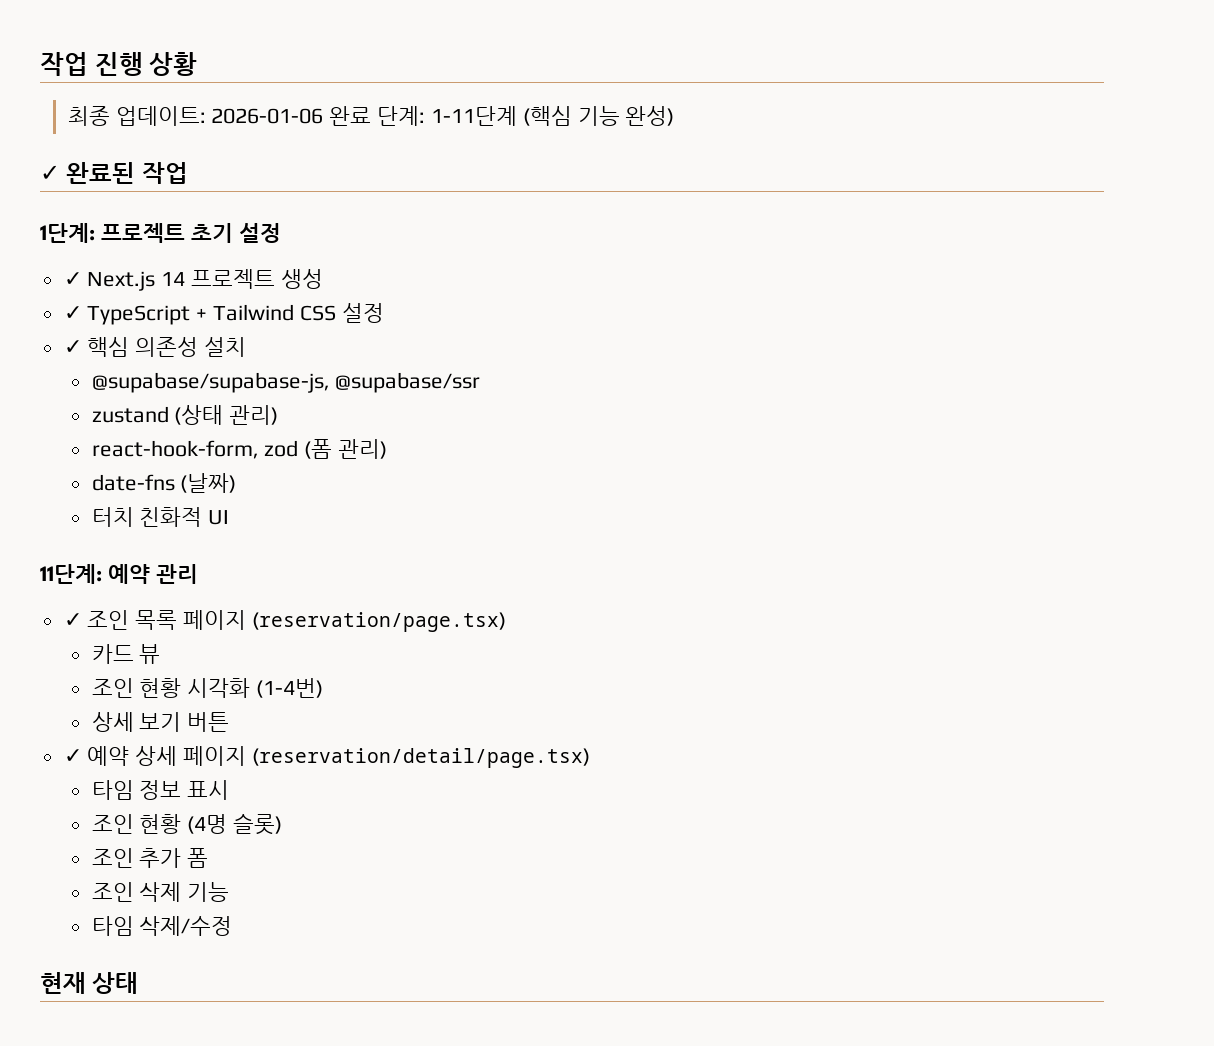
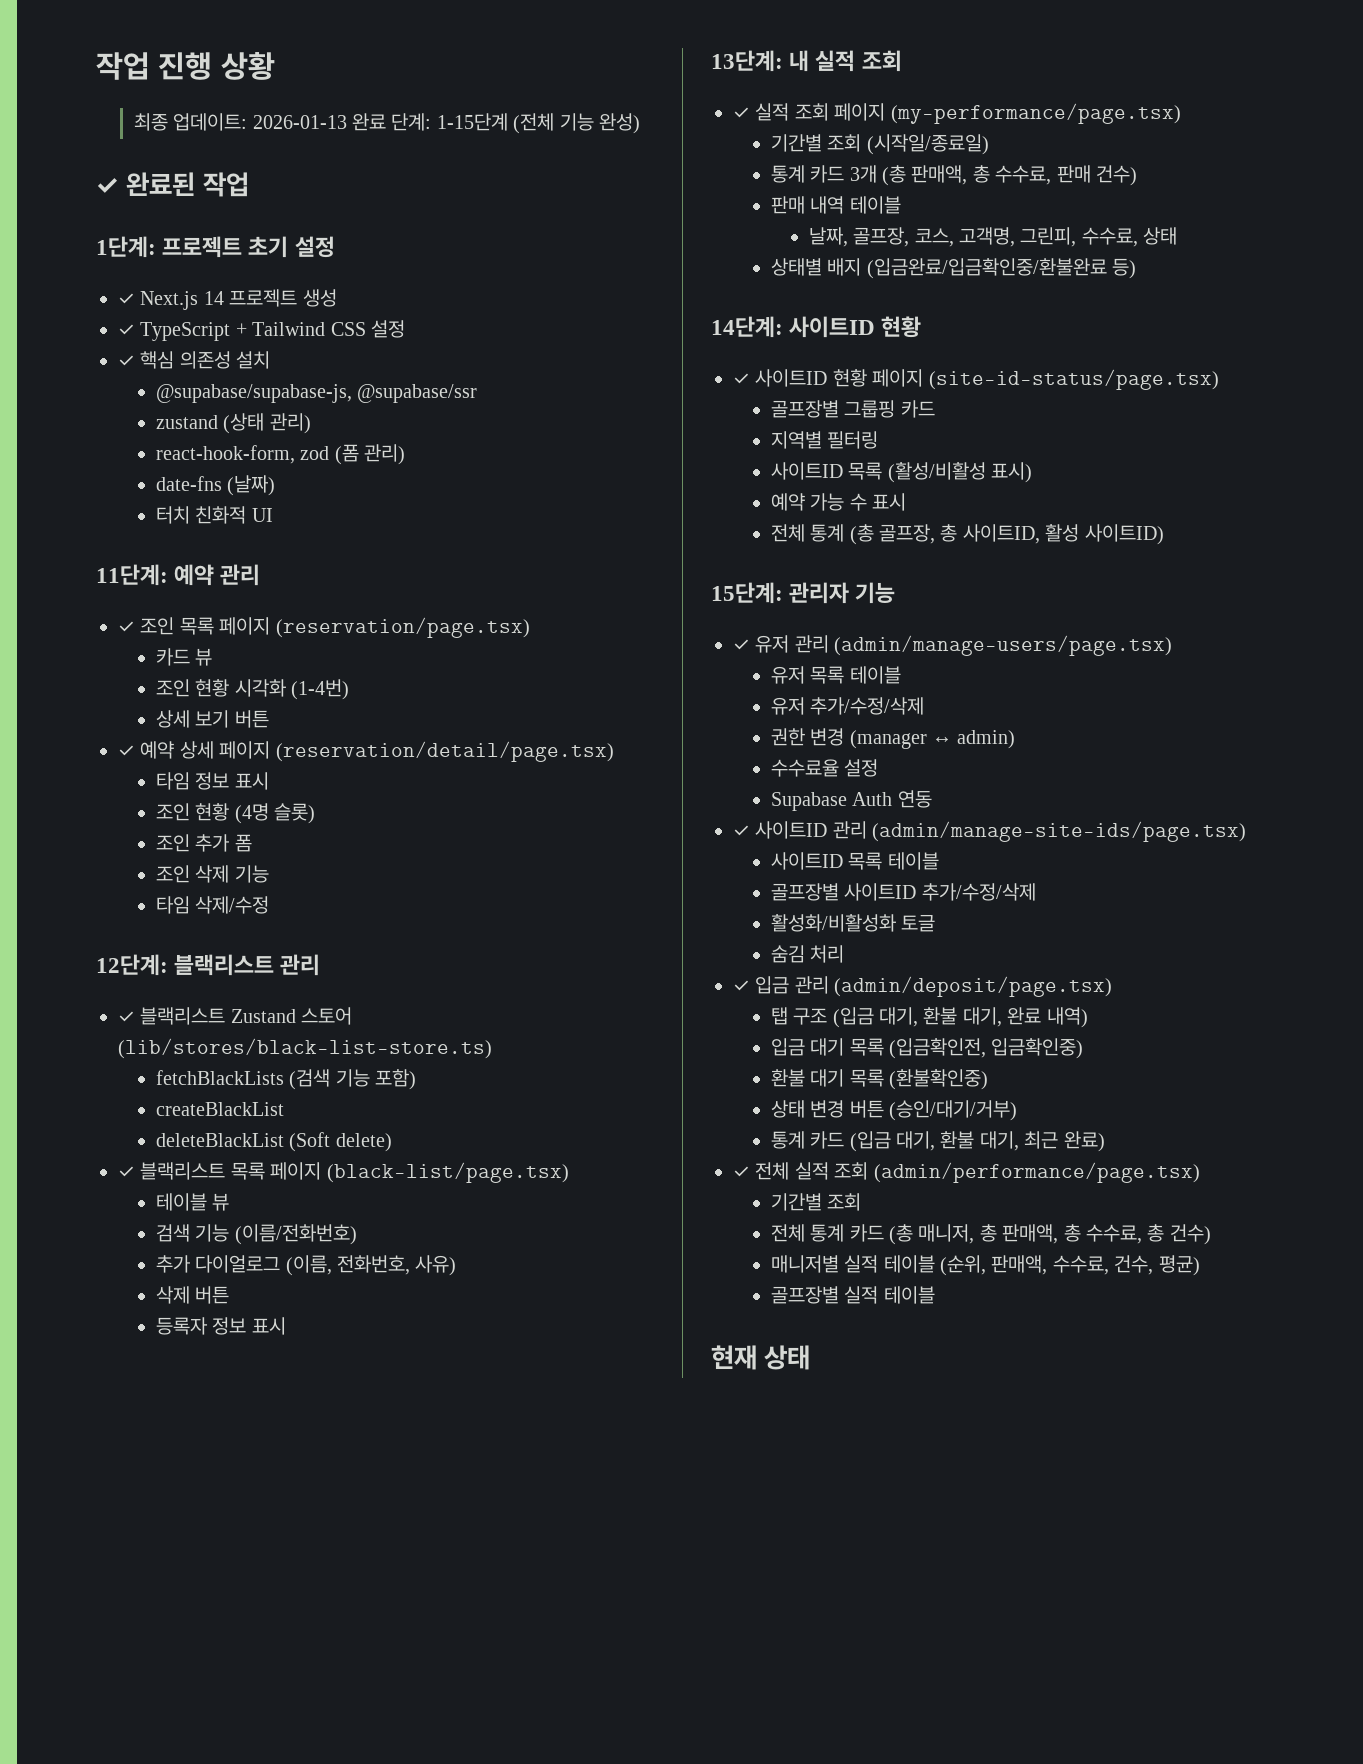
[211,108,324,124] 2026-01-06 -> [252,115,347,129] 2026-01-13
[430,106,572,126] 1-11단계 (핵심 -> [436,113,555,134] 1-15단계 (전체
(233, 926) none -> [96,954,321,976] [118,1007,353,1025] [118,1038,492,1059] [155,1069,417,1090] [155,1102,284,1116] [155,1132,392,1152] [118,1162,569,1183] [155,1193,230,1211] [155,1224,357,1245] [155,1255,457,1276] [155,1286,230,1304] [155,1317,286,1335] [711,50,902,72] [733,103,1181,124] [770,134,989,155] [770,165,1138,186] [770,196,901,214] [808,227,1178,247] [770,258,1137,279] [711,316,922,338] [733,369,1219,390] [770,400,935,418] [770,431,879,449] [770,462,1033,483] [770,493,907,511] [770,524,1164,545] [711,582,896,604] [733,635,1173,656] [770,666,901,684] [770,697,925,715] [770,728,1016,749] [770,759,879,777] [770,790,932,811] [733,821,1247,842] [770,852,939,870] [770,883,1036,901] [770,914,936,932] [770,945,845,963] [733,976,1113,997] [770,1007,1088,1028] [770,1038,1084,1059] [770,1069,989,1090] [770,1100,1018,1121] [770,1131,1105,1152] [733,1162,1200,1183] [770,1193,862,1211] [770,1224,1211,1245] [770,1255,1200,1276] [770,1286,935,1304] // 12단계: 블랙리스트 관리 // ✓ 블랙리스트 Zustand 스토어 (lib/stores/black-list-store.ts) // fetchBlackLists (검색 기능 포함) // createBlackList // deleteBlackList (Soft delete) // ✓ 블랙리스트 목록 페이지 (black-list/page.tsx) // 테이블 뷰 // 검색 기능 (이름/전화번호) // 추가 다이얼로그 (이름, 전화번호, 사유) // 삭제 버튼 // 등록자 정보 표시 // 13단계: 내 실적 조회 // ✓ 실적 조회 페이지 (my-performance/page.tsx) // 기간별 조회 (시작일/종료일) // 통계 카드 3개 (총 판매액, 총 수수료, 판매 건수) // 판매 내역 테이블 // 날짜, 골프장, 코스, 고객명, 그린피, 수수료, 상태 // 상태별 배지 (입금완료/입금확인중/환불완료 등) // 14단계: 사이트ID 현황 // ✓ 사이트ID 현황 페이지 (site-id-status/page.tsx) // 골프장별 그룹핑 카드 // 지역별 필터링 // 사이트ID 목록 (활성/비활성 표시) // 예약 가능 수 표시 // 전체 통계 (총 골프장, 총 사이트ID, 활성 사이트ID) // 15단계: 관리자 기능 // ✓ 유저 관리 (admin/manage-users/page.tsx) // 유저 목록 테이블 // 유저 추가/수정/삭제 // 권한 변경 (manager ↔ admin) // 수수료율 설정 // Supabase Auth 연동 // ✓ 사이트ID 관리 (admin/manage-site-ids/page.tsx) // 사이트ID 목록 테이블 // 골프장별 사이트ID 추가/수정/삭제 // 활성화/비활성화 토글 // 숨김 처리 // ✓ 입금 관리 (admin/deposit/page.tsx) // 탭 구조 (입금 대기, 환불 대기, 완료 내역) // 입금 대기 목록 (입금확인전, 입금확인중) // 환불 대기 목록 (환불확인중) // 상태 변경 버튼 (승인/대기/거부) // 통계 카드 (입금 대기, 환불 대기, 최근 완료) // ✓ 전체 실적 조회 (admin/performance/page.tsx) // 기간별 조회 // 전체 통계 카드 (총 매니저, 총 판매액, 총 수수료, 총 건수) // 매니저별 실적 테이블 (순위, 판매액, 수수료, 건수, 평균) // 골프장별 실적 테이블

